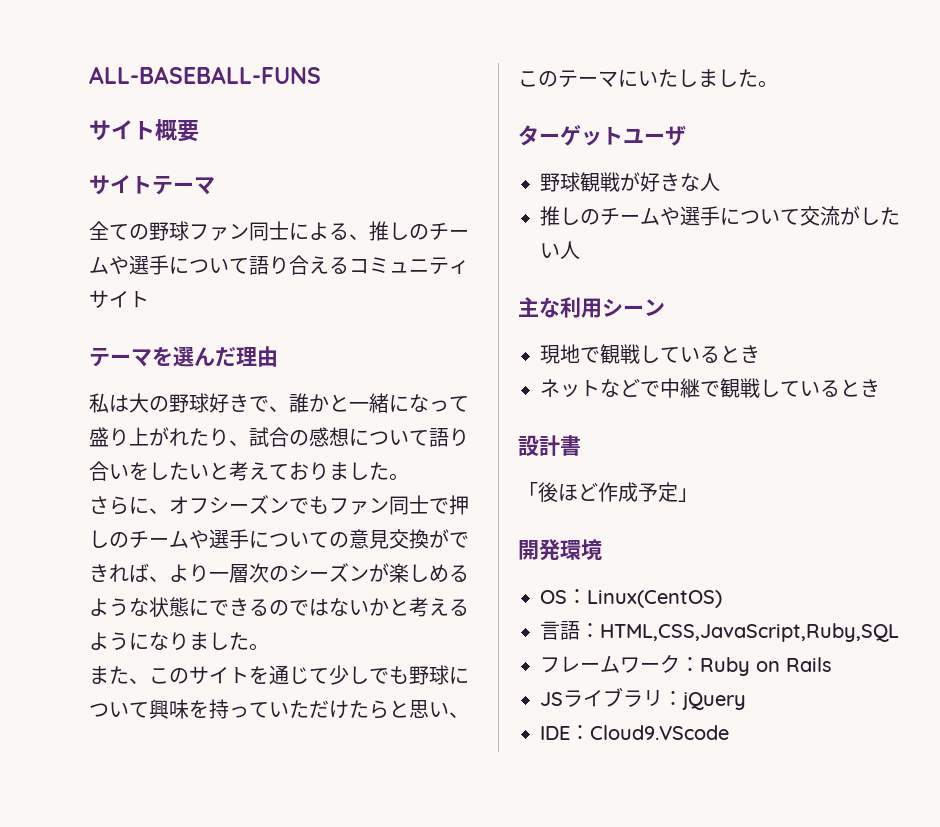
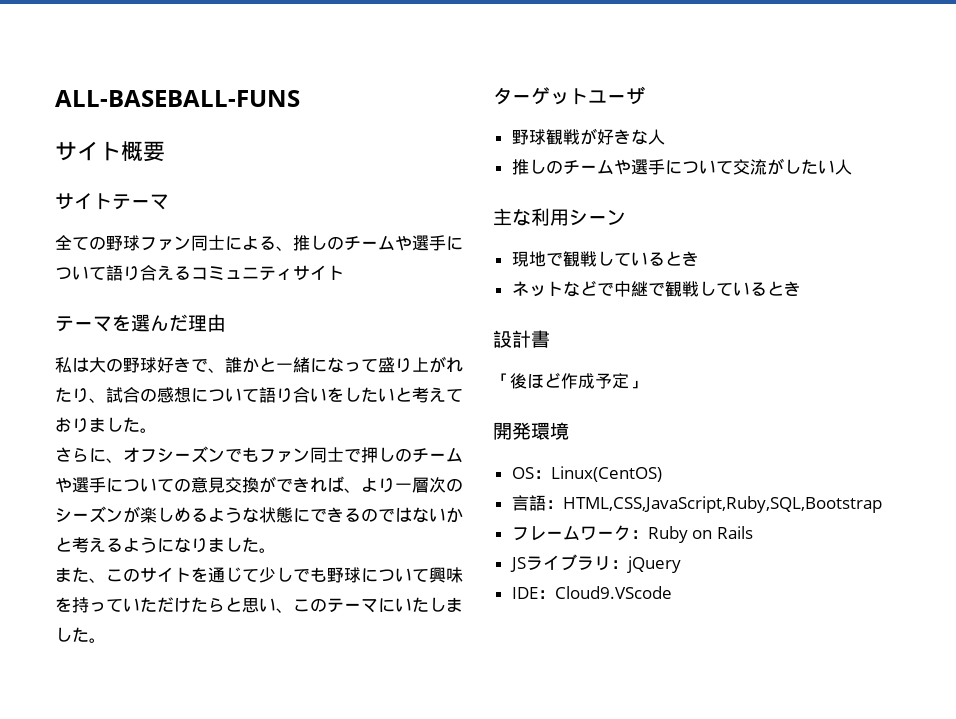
[600,623,899,642] HTML,CSS,JavaScript,Ruby,SQL -> [562,496,882,513] HTML,CSS,JavaScript,Ruby,SQL,Bootstrap

